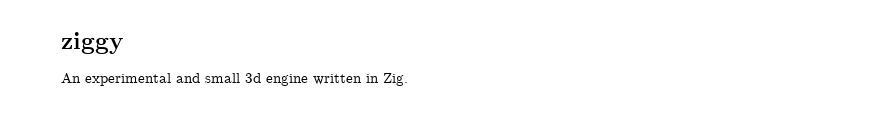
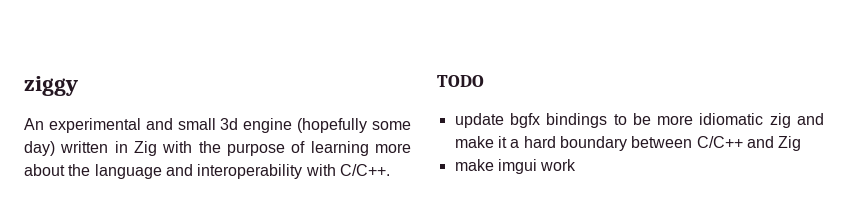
[313,73,408,86] written in Zig. -> [297,118,411,133] [24,141,411,156] [24,164,390,179] [437,75,484,87] [454,113,824,128] [454,136,802,151] [454,159,577,174] (hopefully some day) written in Zig with the purpose of learning more about the language and interoperability with C/C++. // TODO // update bgfx bindings to be more idiomatic zig and make it a hard boundary between C/C++ and Zig // make imgui work

